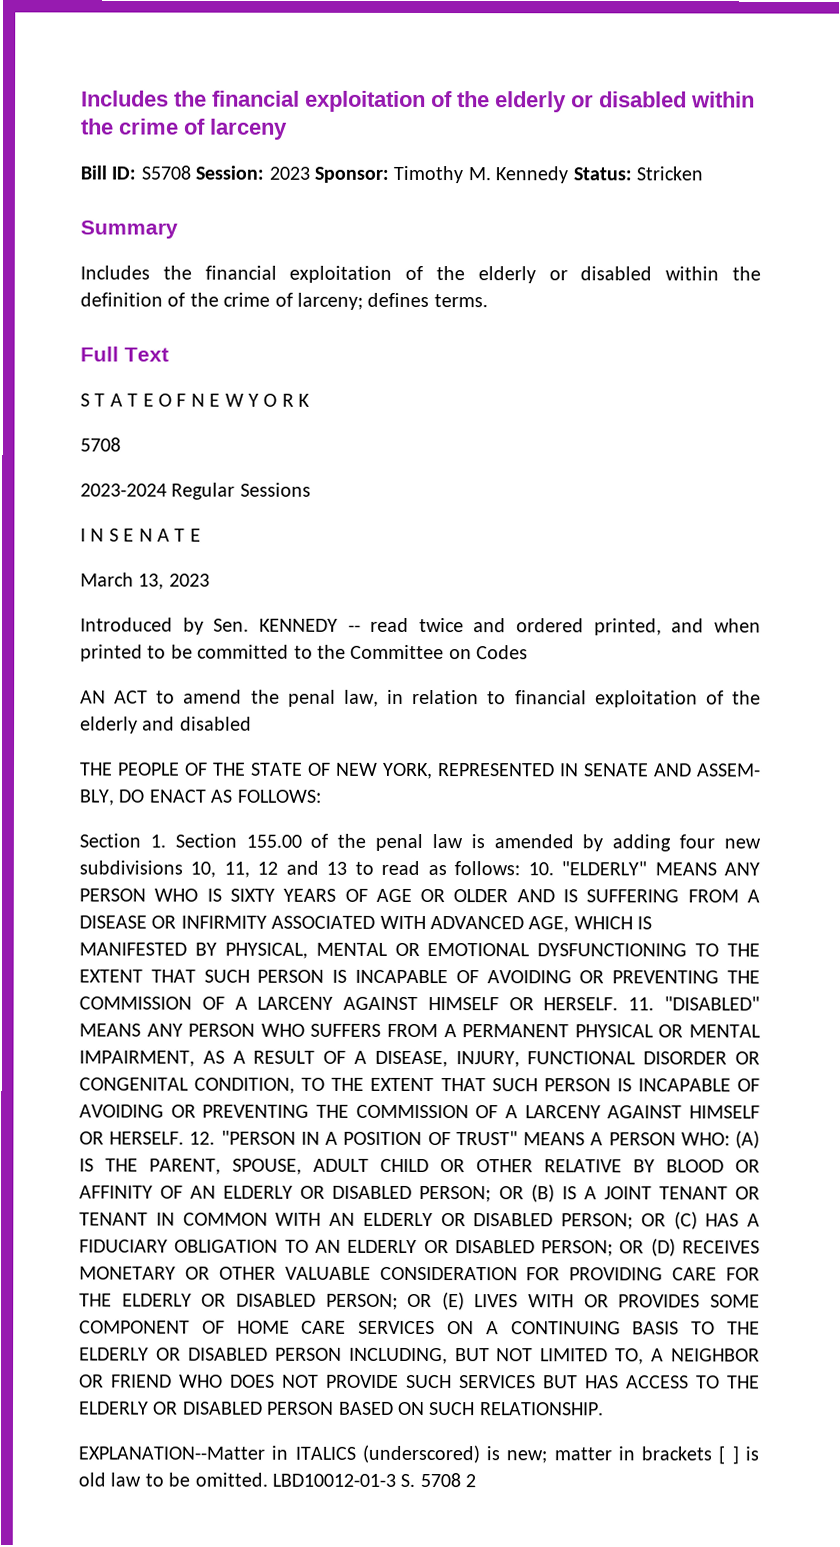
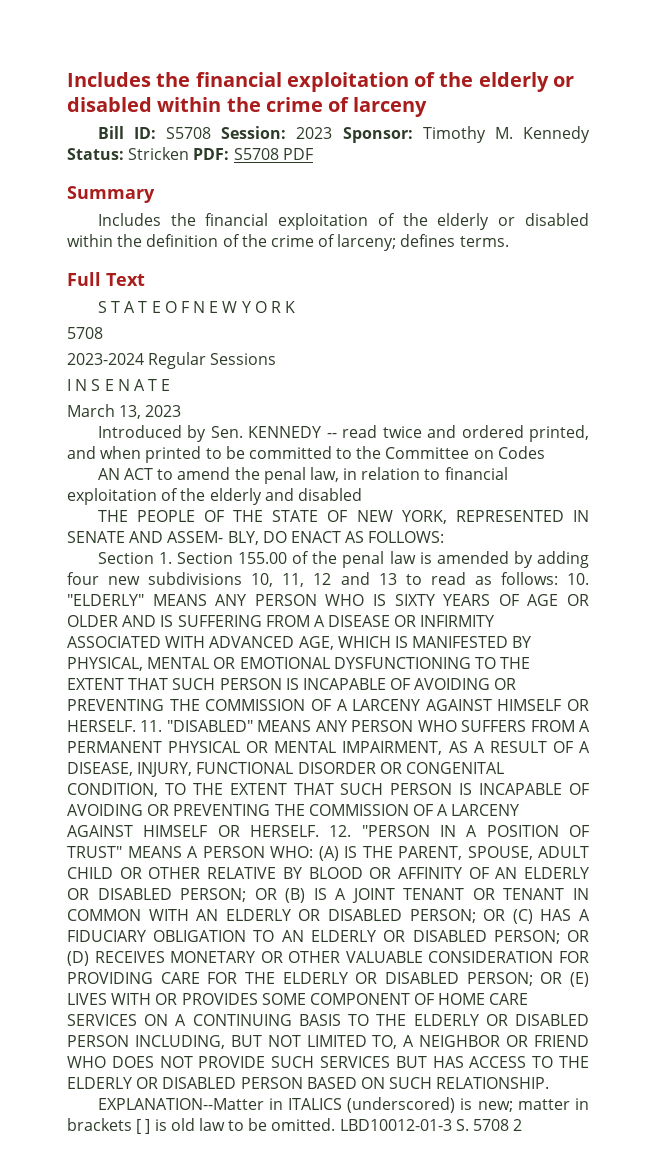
(703, 173) none -> [193,148,313,160] PDF: S5708 PDF

